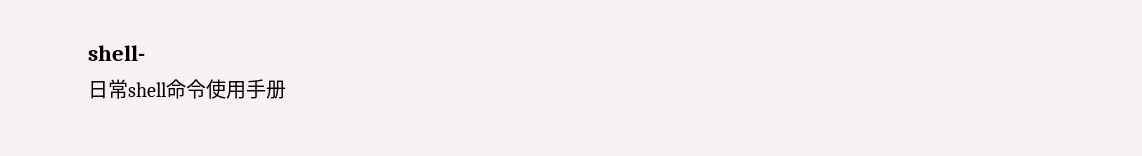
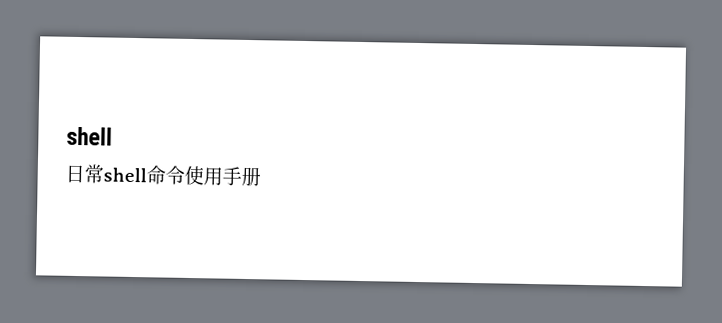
[88,45,145,61] shell- -> [66,126,113,146] shell

